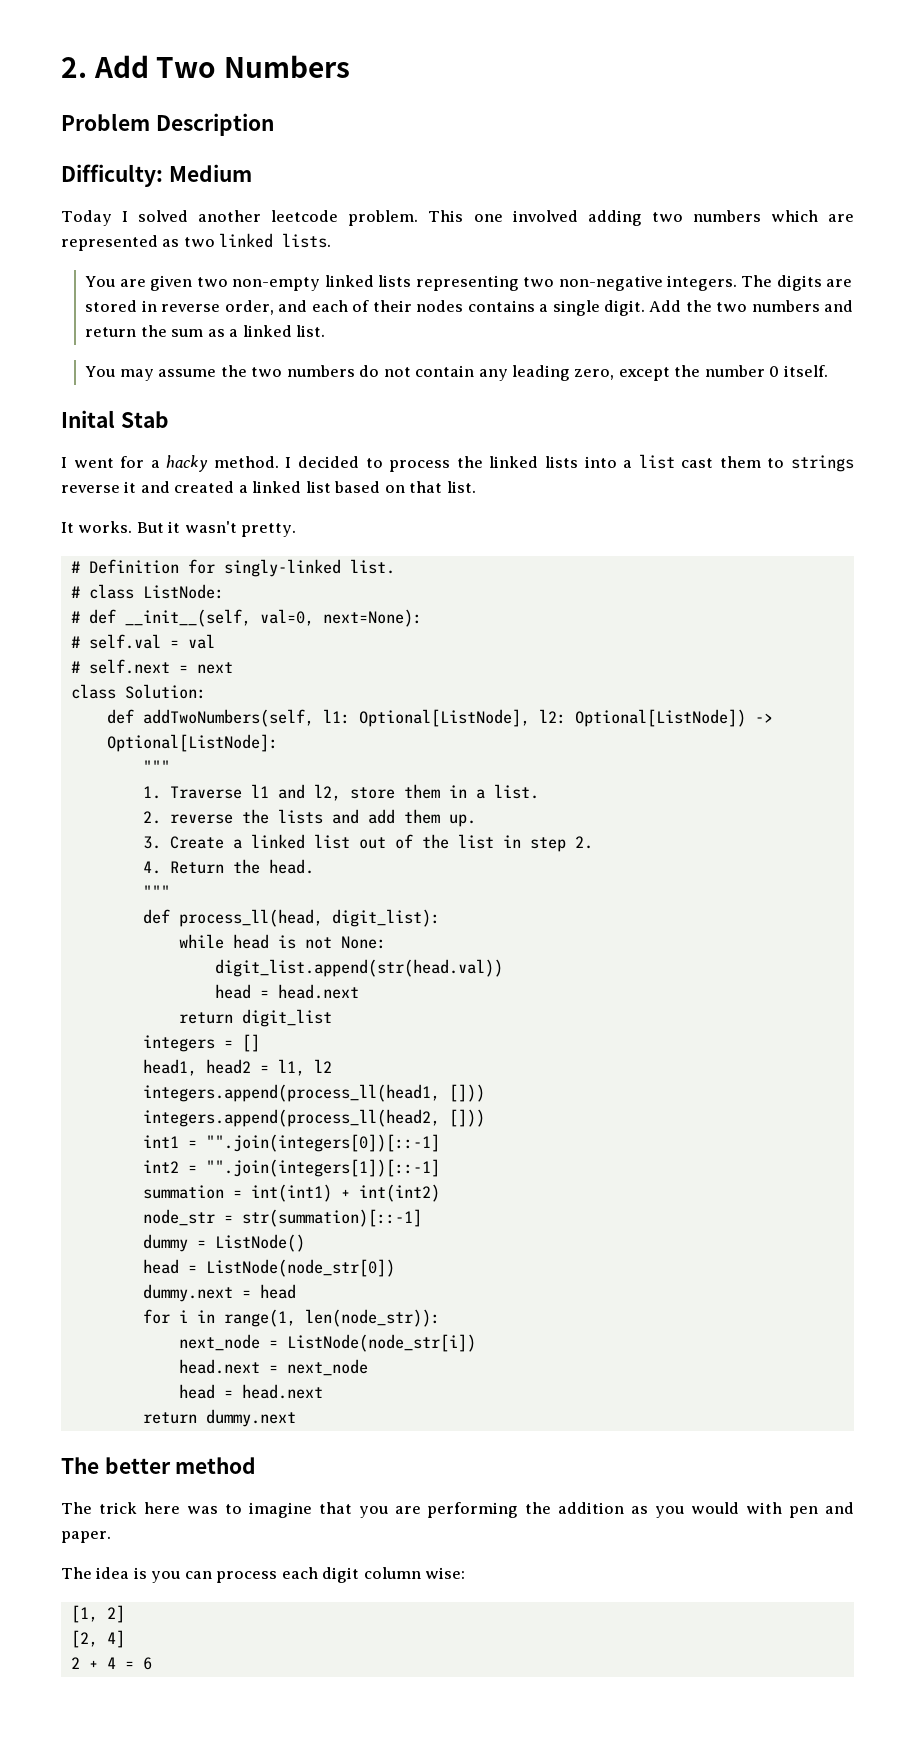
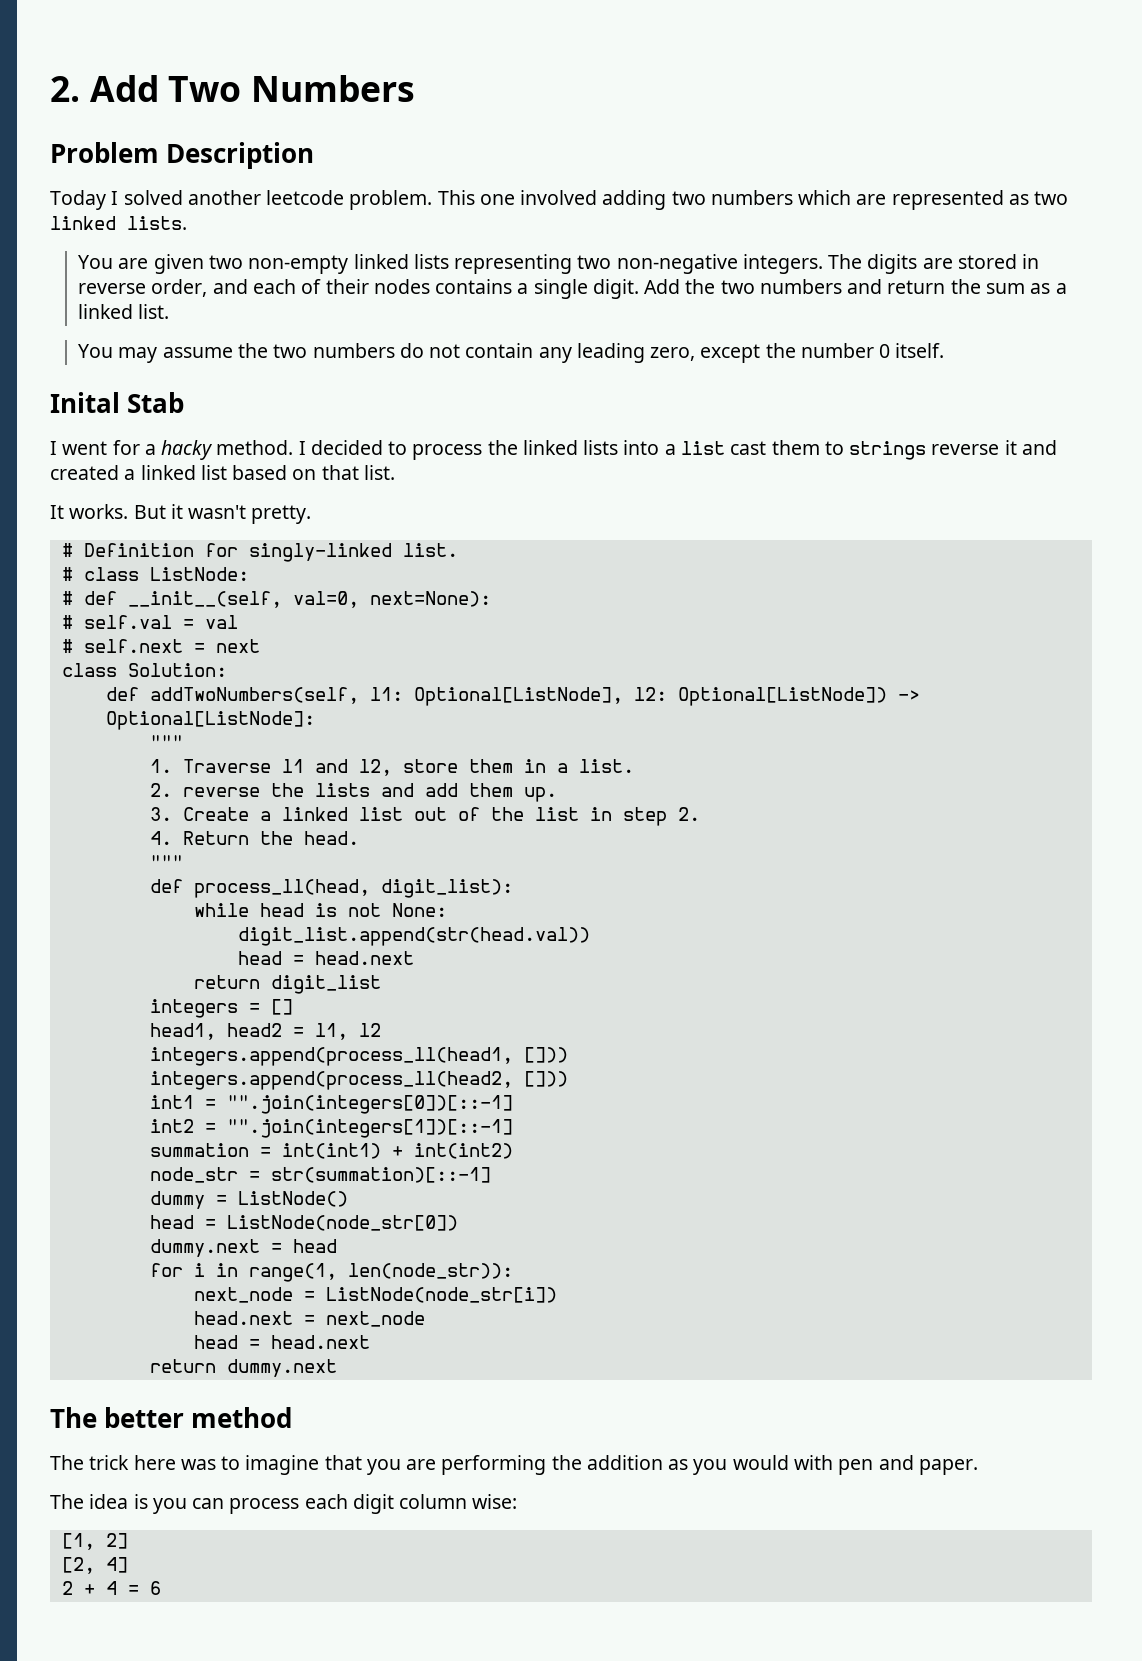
[61,164,252,187] // Difficulty: Medium -> (315, 155) none

